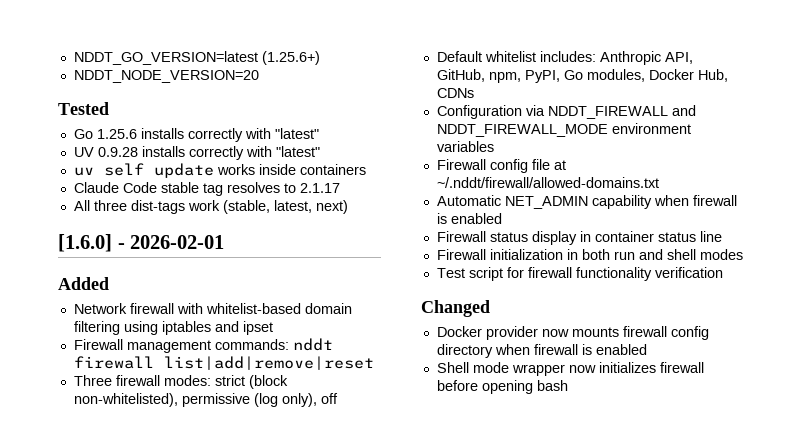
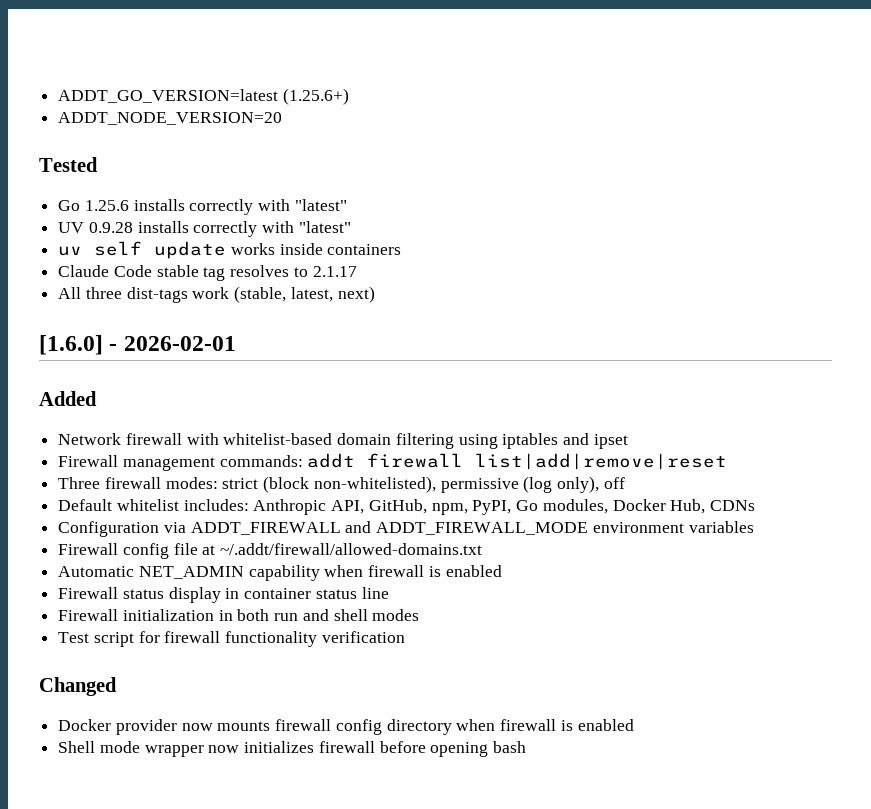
[73,51,258,65] NDDT_GO_VERSION=latest -> [58,89,279,103] ADDT_GO_VERSION=latest
[73,70,259,83] NDDT_NODE_VERSION=20 -> [58,112,283,125] ADDT_NODE_VERSION=20
[292,338,333,351] nddt -> [307,453,356,468] addt
[547,105,696,119] [436,124,608,137] NDDT_FIREWALL and NDDT_FIREWALL_MODE -> [190,521,589,535] ADDT_FIREWALL and ADDT_FIREWALL_MODE
[436,177,659,188] ~/.nddt/firewall/allowed-domains.txt -> [220,543,483,555] ~/.addt/firewall/allowed-domains.txt

